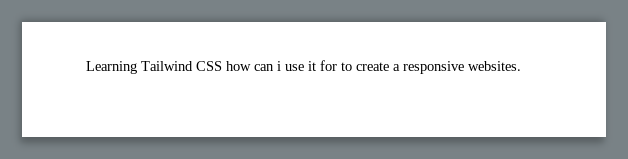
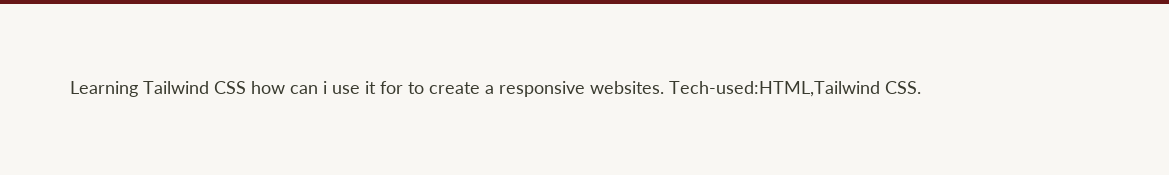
(522, 66) none -> [669,81,921,97] Tech-used:HTML,Tailwind CSS.

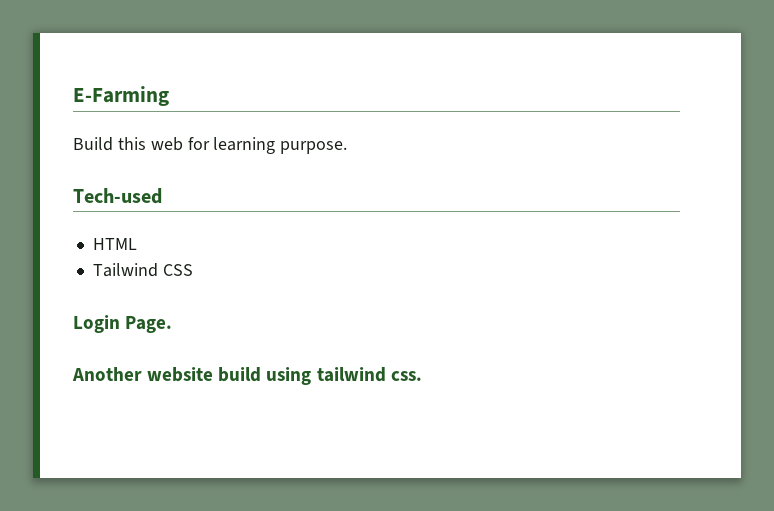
[70,81,921,97] Learning Tailwind CSS how can i use it for to create a responsive websites. Tech-used:HTML,Tailwind CSS. -> [73,86,169,106] [73,137,348,154] [73,188,162,204] [92,238,137,250] [92,263,193,277] [73,315,173,333] [72,367,422,385] E-Farming // Build this web for learning purpose. // Tech-used // HTML // Tailwind CSS // Login Page. // Another website build using tailwind css.

